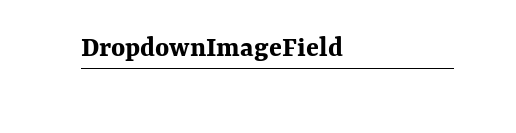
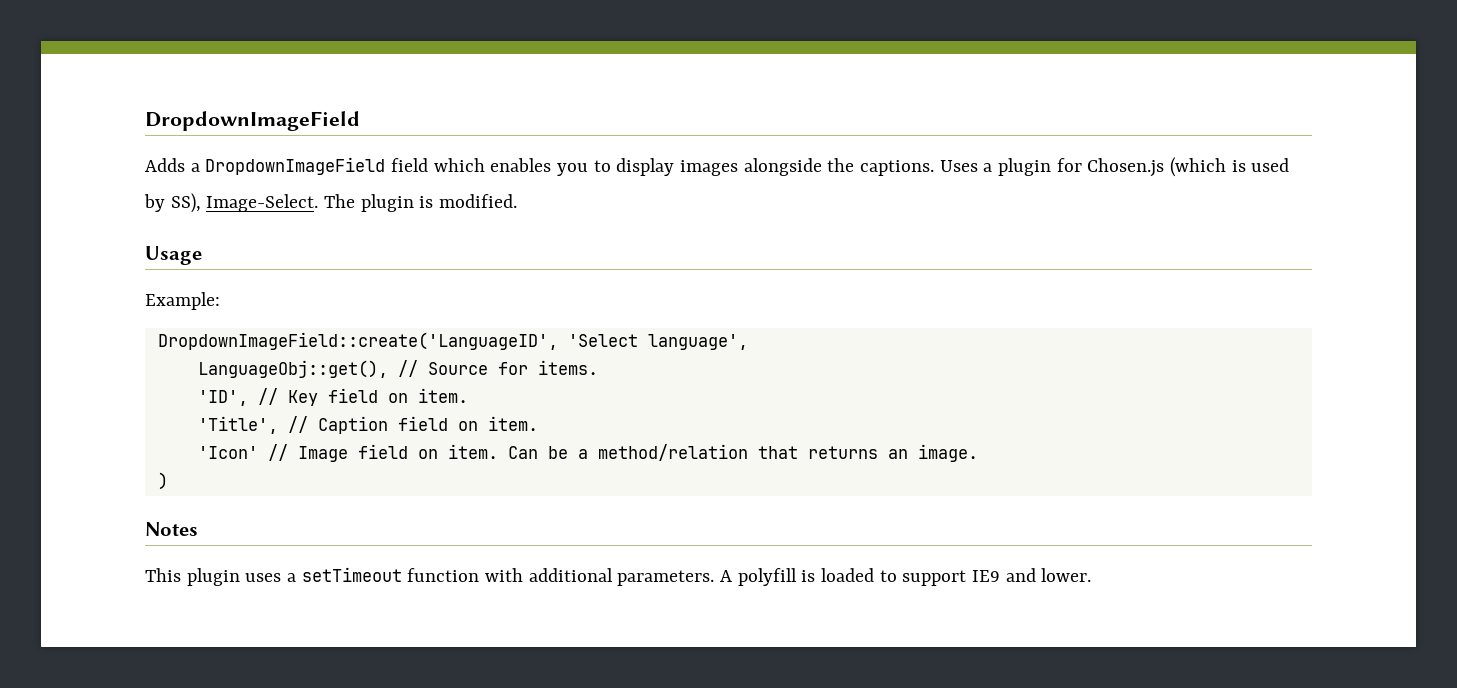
[81,36,343,61] DropdownImageField -> [145,111,360,131] [145,157,1290,177] [144,193,518,213] [145,246,202,265] [145,292,220,310] [157,332,748,350] [197,360,598,378] [197,388,468,406] [197,416,538,434] [197,444,978,462] [157,472,168,490] [145,522,198,536] [145,567,1092,586] DropdownImageField // Adds a DropdownImageField field which enables you to display images alongside the captions. Uses a plugin for Chosen.js (which is used by SS), Image-Select. The plugin is modified. // Usage // Example: // DropdownImageField::create('LanguageID', 'Select language', // LanguageObj::get(), // Source for items. // 'ID', // Key field on item. // 'Title', // Caption field on item. // 'Icon' // Image field on item. Can be a method/relation that returns an image. // ) // Notes // This plugin uses a setTimeout function with additional parameters. A polyfill is loaded to support IE9 and lower.

